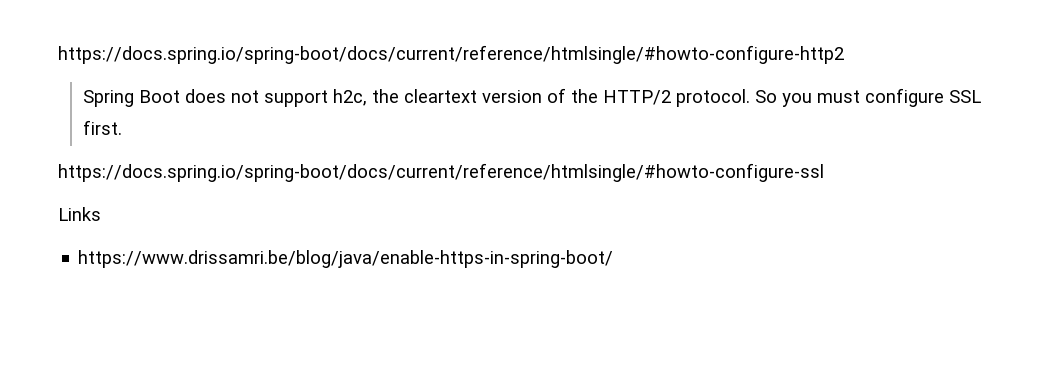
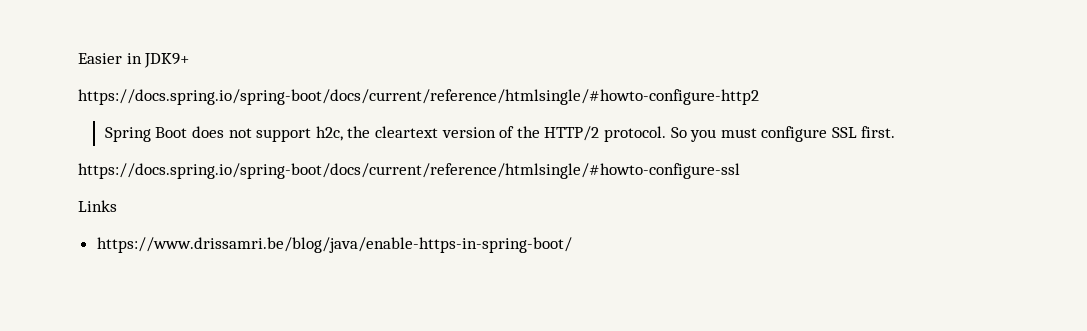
(58, 54) none -> [78,53,190,68] Easier in JDK9+ //

